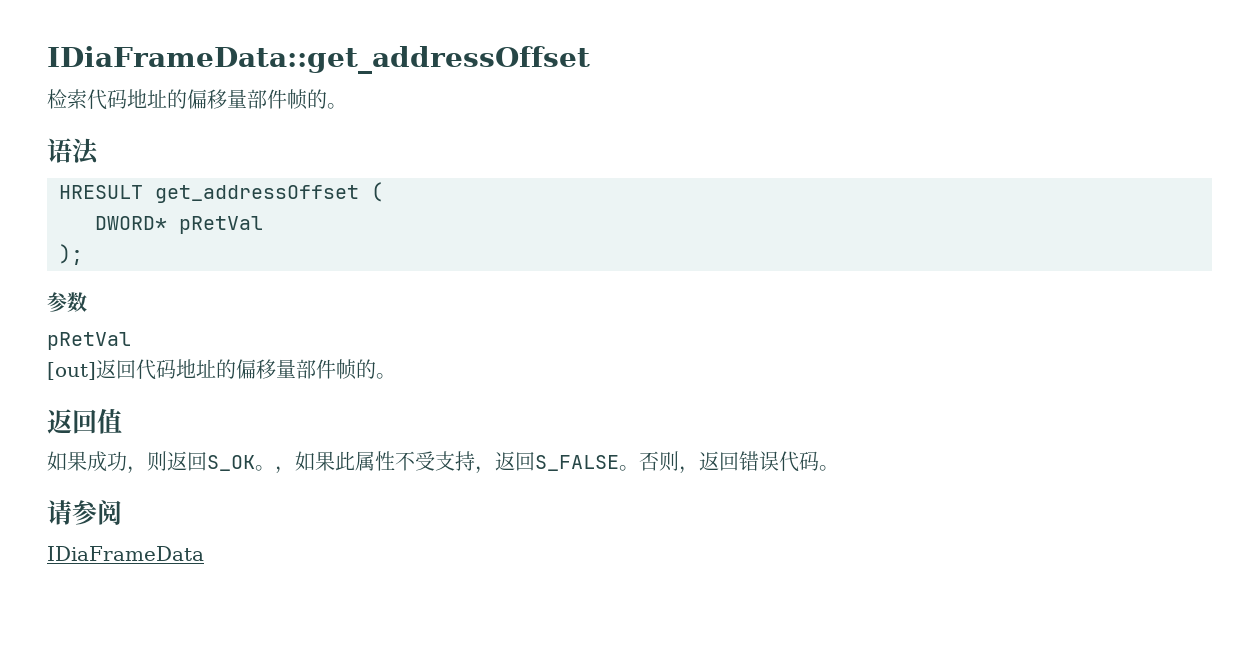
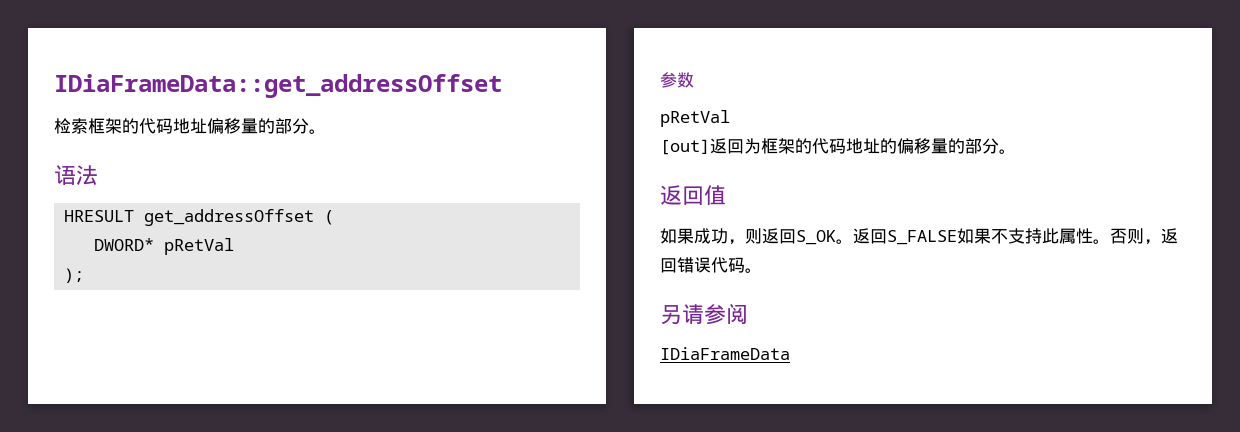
[87,89,327,110] 代码地址的偏移量部件帧的 -> [88,118,309,134] 框架的代码地址偏移量的部分
[136,359,376,380] 代码地址的偏移量部件帧的 -> [744,138,999,154] 为框架的代码地址的偏移量的部分
[275,451,619,474] ，如果此属性不受支持，返回S_FALSE -> [853,228,1093,245] 返回S_FALSE如果不支持此属性
(839, 468) none -> [660,305,682,325] 另

